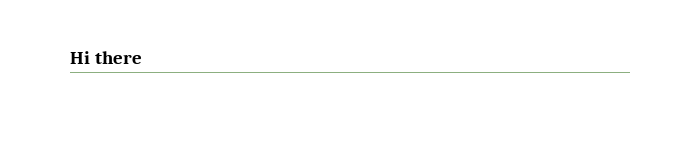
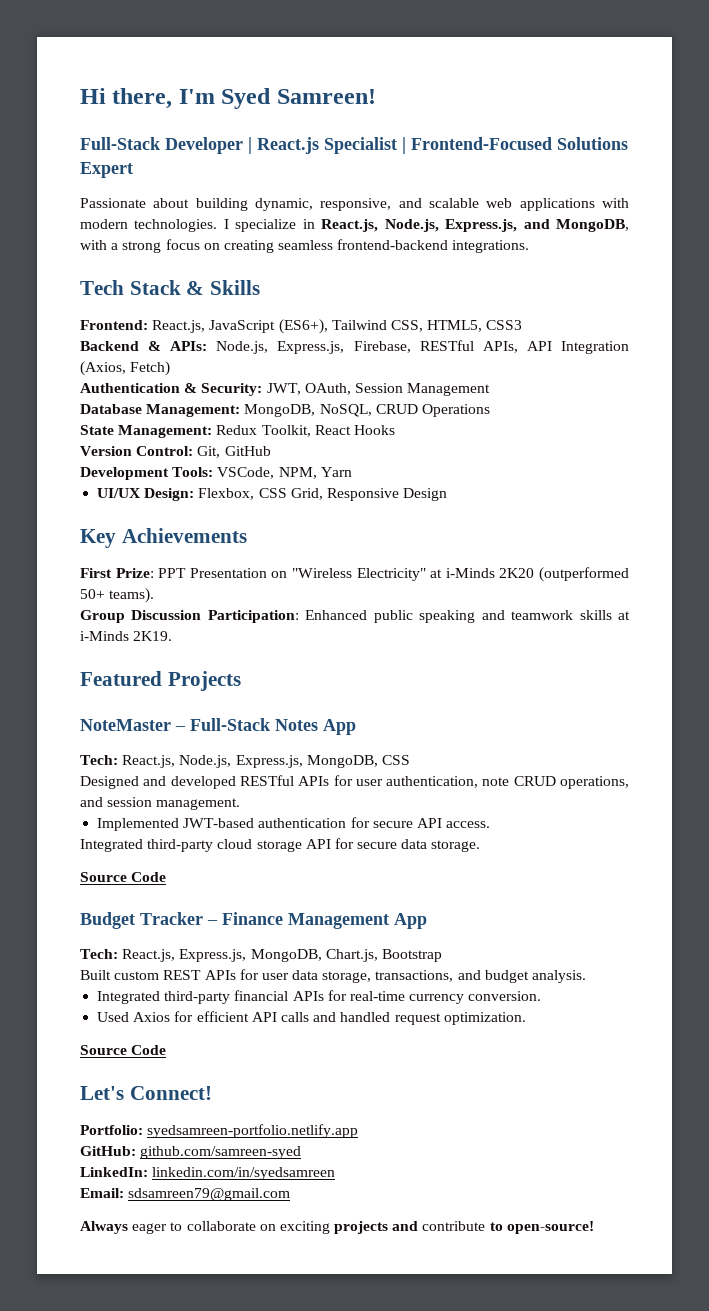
[94,51,142,64] there -> [112,88,376,109] [80,137,628,154] [80,162,133,178] [80,198,629,211] [80,219,630,232] [80,239,530,253] [80,280,261,295] [80,319,523,334] [80,340,629,354] [80,361,171,376] [80,383,491,396] [80,404,490,417] [80,425,395,438] [80,446,271,458] [80,467,352,480] [97,488,448,501] [80,528,247,548] [80,567,630,582] [80,588,155,603] [80,610,631,623] [80,631,173,641] [80,671,241,691] [80,718,356,735] [80,755,410,768] [80,775,629,789] [80,797,241,810] [97,817,491,831] [80,838,481,852] [80,872,167,882] [80,912,427,929] [80,949,442,962] [80,969,587,983] [97,990,542,1004] [97,1011,526,1025] [80,1045,167,1055] [80,1086,212,1100] [80,1124,359,1138] [80,1146,302,1159] [80,1167,336,1180] [80,1188,291,1201] [80,1221,594,1234] there, I'm Syed Samreen! // Full-Stack Developer | React.js Specialist | Frontend-Focused Solutions Expert // Passionate about building dynamic, responsive, and scalable web applications with modern technologies. I specialize in React.js, Node.js, Express.js, and MongoDB, with a strong focus on creating seamless frontend-backend integrations. // Tech Stack & Skills // Frontend: React.js, JavaScript (ES6+), Tailwind CSS, HTML5, CSS3 // Backend & APIs: Node.js, Express.js, Firebase, RESTful APIs, API Integration (Axios, Fetch) // Authentication & Security: JWT, OAuth, Session Management // Database Management: MongoDB, NoSQL, CRUD Operations // State Management: Redux Toolkit, React Hooks // Version Control: Git, GitHub // Development Tools: VSCode, NPM, Yarn // UI/UX Design: Flexbox, CSS Grid, Responsive Design // Key Achievements // First Prize: PPT Presentation on "Wireless Electricity" at i-Minds 2K20 (outperformed 50+ teams). // Group Discussion Participation: Enhanced public speaking and teamwork skills at i-Minds 2K19. // Featured Projects // NoteMaster – Full-Stack Notes App // Tech: React.js, Node.js, Express.js, MongoDB, CSS // Designed and developed RESTful APIs for user authentication, note CRUD operations, and session management. // Implemented JWT-based authentication for secure API access. // Integrated third-party cloud storage API for secure data storage. // Source Code // Budget Tracker – Finance Management App // Tech: React.js, Express.js, MongoDB, Chart.js, Bootstrap // Built custom REST APIs for user data storage, transactions, and budget analysis. // Integrated third-party financial APIs for real-time currency conversion. // Used Axios for efficient API calls and handled request optimization. // Source Code // Let's Connect! // Portfolio: syedsamreen-portfolio.netlify.app // GitHub: github.com/samreen-syed // LinkedIn: linkedin.com/in/syedsamreen // Email: sdsamreen79@gmail.com // Always eager to collaborate on exciting projects and contribute to open-source!

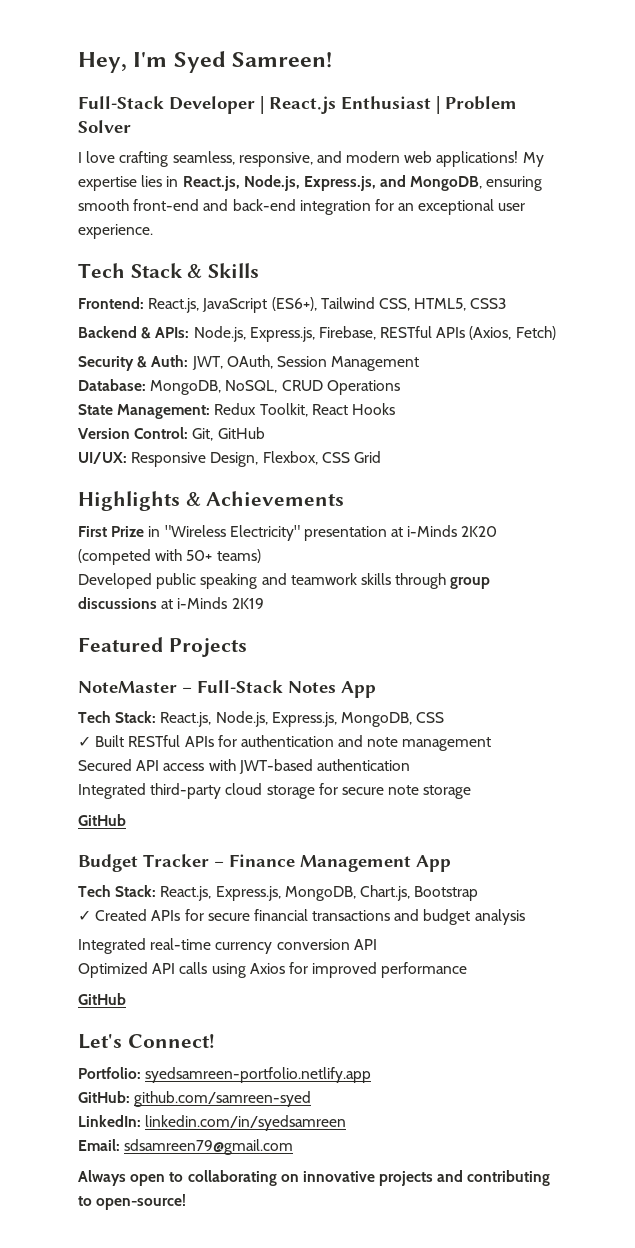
[80,88,173,109] Hi there, -> [78,52,127,73] Hey,
[324,137,628,154] [80,162,133,178] [80,198,629,211] [80,219,297,232] Specialist | Frontend-Focused Solutions Expert // Passionate about building dynamic, responsive, and scalable web applications with modern technologies. I specialize -> [341,96,517,114] [78,120,131,133] [78,151,544,167] [78,175,163,191] Enthusiast | Problem Solver // I love crafting seamless, responsive, and modern web applications! My expertise lies
[80,239,530,253] with a strong focus on creating seamless frontend-backend integrations. -> [486,176,543,191] [78,199,526,215] [78,224,153,239] ensuring smooth front-end and back-end integration for an exceptional user experience.
[482,341,629,354] APIs, API Integration -> [436,327,466,338] APIs
[80,383,263,396] Authentication & Security: -> [78,355,189,371] Security & Auth:
[80,404,241,417] Database Management: -> [78,379,146,391] Database:
[80,467,352,480] [97,488,448,501] [80,528,247,548] [80,568,288,578] Development Tools: VSCode, NPM, Yarn // UI/UX Design: Flexbox, CSS Grid, Responsive Design // Key Achievements // First Prize: PPT Presentation on -> [78,451,381,467] [78,491,345,511] [78,526,161,537] UI/UX: Responsive Design, Flexbox, CSS Grid // Highlights & Achievements // First Prize in
(426, 574) none -> [303,526,387,541] presentation
[539,567,630,582] [80,588,155,603] [80,610,368,623] (outperformed 50+ teams). // Group Discussion Participation: Enhanced -> [78,549,261,565] [78,573,152,589] (competed with 50+ teams) // Developed
[618,611,631,620] [80,631,173,641] at i-Minds 2K19. -> [395,573,491,589] [78,597,264,609] through group discussions at i-Minds 2K19
[80,755,118,765] Tech: -> [78,711,157,723] Tech Stack:
[80,775,629,789] [80,797,241,810] [97,817,491,831] Designed and developed RESTful APIs for user authentication, note CRUD operations, and session management. // Implemented JWT-based authentication for secure API access. -> [78,735,492,751] [78,759,410,774] ✓ Built RESTful APIs for authentication and note management // Secured API access with JWT-based authentication
[305,838,481,852] [80,872,167,882] API for secure data storage. // Source Code -> [318,783,472,799] [78,814,126,826] for secure note storage // GitHub
[80,949,118,959] Tech: -> [78,885,157,897] Tech Stack:
[80,969,454,983] Built custom REST APIs for user data storage, transactions, -> [78,909,391,921] ✓ Created APIs for secure financial transactions
[532,970,587,983] [97,990,542,1004] [97,1011,526,1025] [80,1045,167,1055] analysis. // Integrated third-party financial APIs for real-time currency conversion. // Used Axios for efficient API calls and handled request optimization. // Source Code -> [474,909,525,925] [78,938,377,954] [78,962,468,978] [78,993,126,1005] analysis // Integrated real-time currency conversion API // Optimized API calls using Axios for improved performance // GitHub
[132,1221,330,1234] eager to collaborate on exciting -> [130,1170,375,1186] open to collaborating on innovative
[422,1221,486,1231] contribute -> [467,1170,551,1186] contributing

